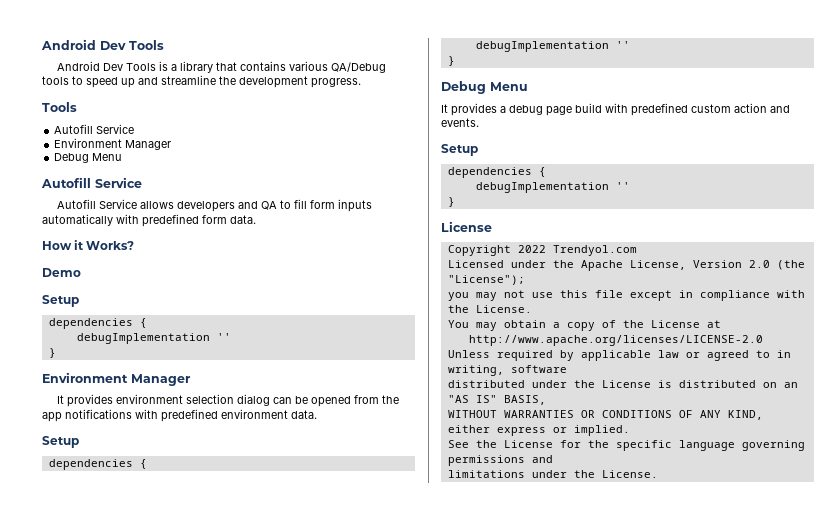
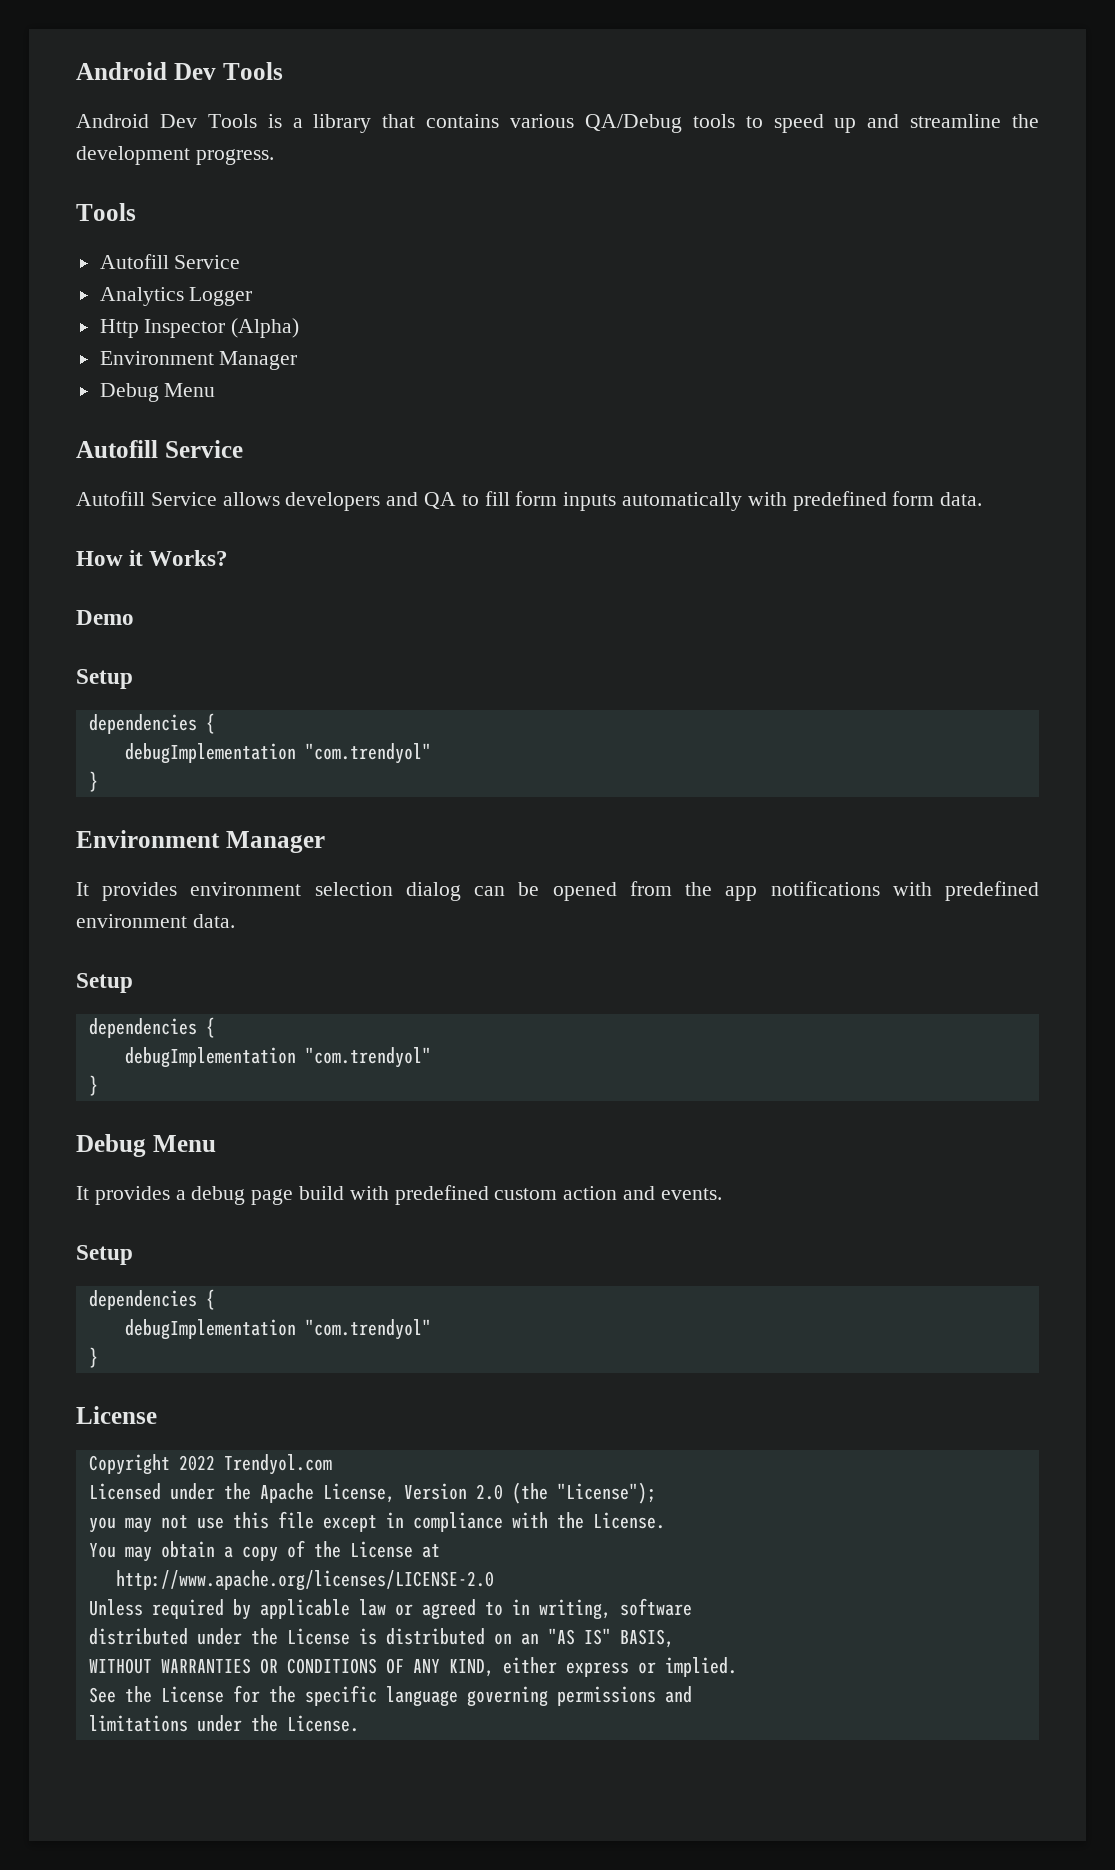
(135, 129) none -> [99,287,253,306] [99,318,300,338] // Analytics Logger // Http Inspector (Alpha)
[216,333,231,341] '' -> [304,743,431,764] "com.trendyol"
[615,41,630,49] '' -> [304,1047,431,1068] "com.trendyol"
[615,182,630,190] '' -> [304,1319,431,1340] "com.trendyol"

